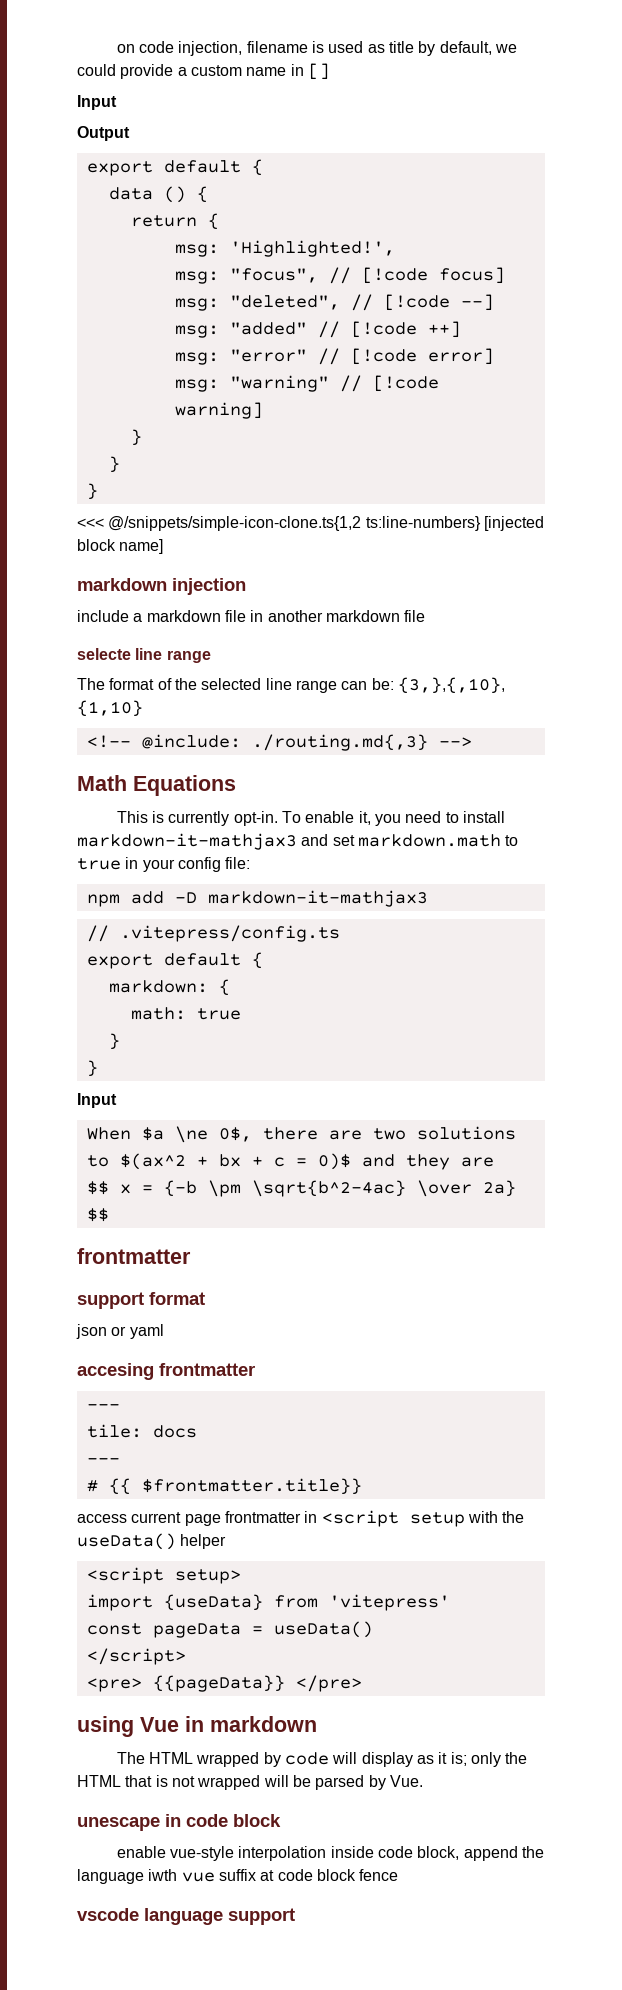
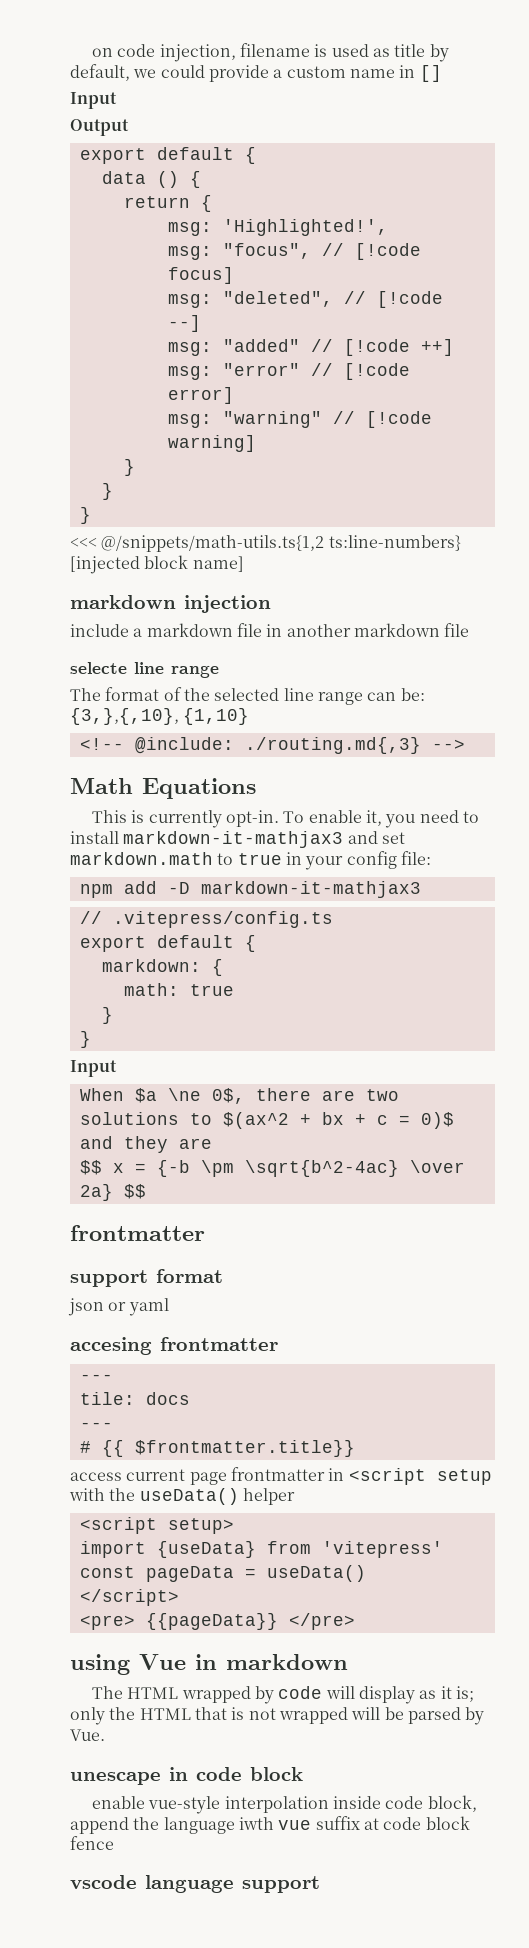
[108,516,362,531] @/snippets/simple-icon-clone.ts{1,2 -> [101,535,325,552] @/snippets/math-utils.ts{1,2

